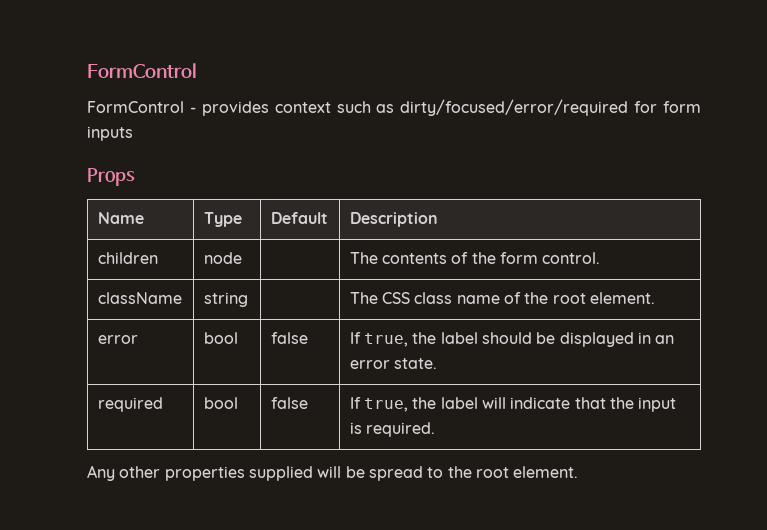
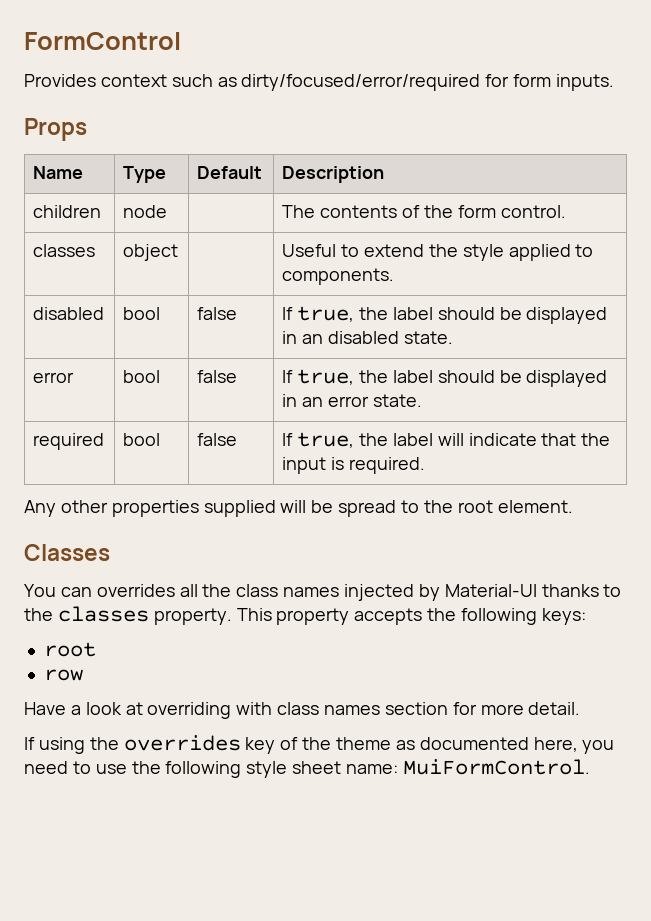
[87,101,269,116] FormControl - provides -> [24,74,96,87] Provides
[87,126,133,141] inputs -> [556,74,615,91] inputs.
[97,292,182,304] [203,292,248,307] [349,292,656,304] className | string | | The CSS class name of the root element. -> [33,244,96,257] [123,244,179,261] [282,244,594,261] [282,268,395,285] [33,307,105,320] [123,307,161,320] [197,307,238,320] [282,306,608,324] [282,331,453,344] classes | object | | Useful to extend the style applied to components. // disabled | bool | false | If true, the label should be displayed in an disabled state.
(579, 472) none -> [24,544,110,561] [24,584,622,601] [24,606,586,625] [43,642,96,657] [43,669,83,681] [24,702,581,719] [24,735,615,754] [24,759,590,778] // Classes // You can overrides all the class names injected by Material-UI thanks to the classes property. This property accepts the following keys: // root // row // Have a look at overriding with class names section for more detail. // If using the overrides key of the theme as documented here, you need to use the following style sheet name: MuiFormControl.

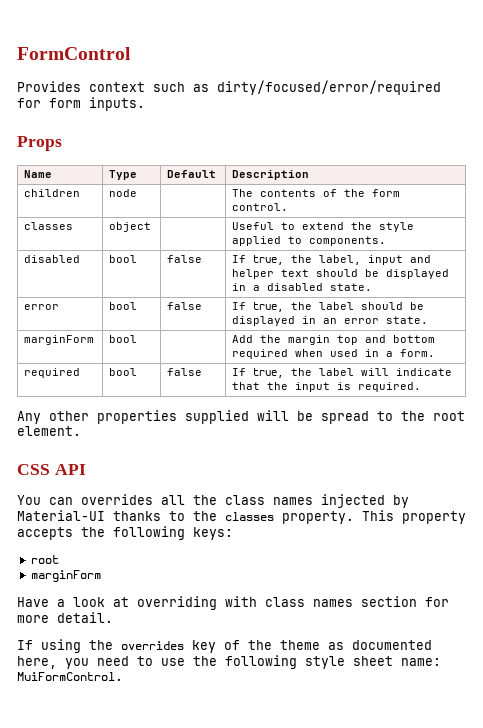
[392,307,608,324] [282,331,324,344] label should be displayed in an -> [319,255,432,265] [232,269,450,279] [232,283,261,291] label, input and helper text should be displayed in a
(422, 400) none -> [24,335,95,345] [109,335,138,343] [232,335,436,345] [232,349,436,359] // marginForm | bool | | Add the margin top and bottom required when used in a form.
[24,544,110,561] Classes -> [17,464,86,475] CSS API
[43,669,83,681] row -> [30,570,101,582] marginForm

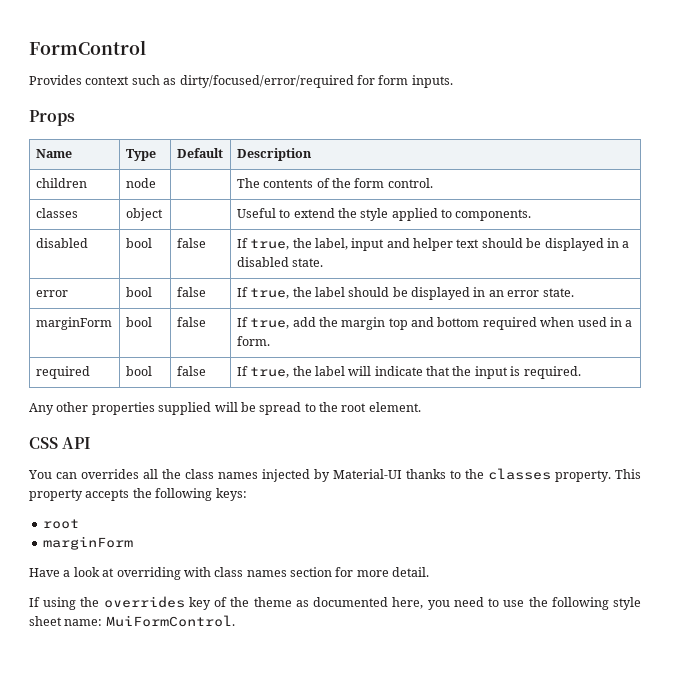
[232,335,254,343] | Add -> [176,317,206,327] [236,317,316,329] false | If true, add

